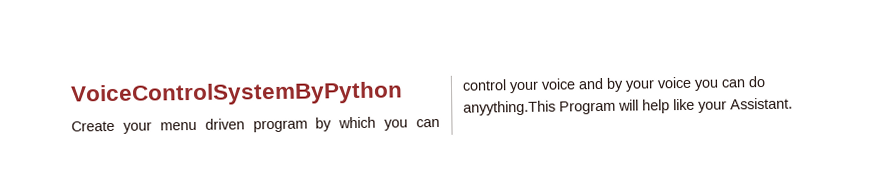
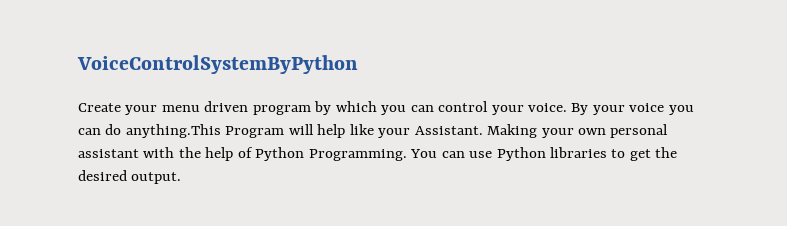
[541,77,624,92] voice and by -> [528,103,589,115] voice. By
[463,100,556,116] anyything.This -> [125,124,221,138] anything.This
(793, 103) none -> [487,124,669,138] [78,147,678,161] [78,170,182,184] Making your own personal assistant with the help of Python Programming. You can use Python libraries to get the desired output.

